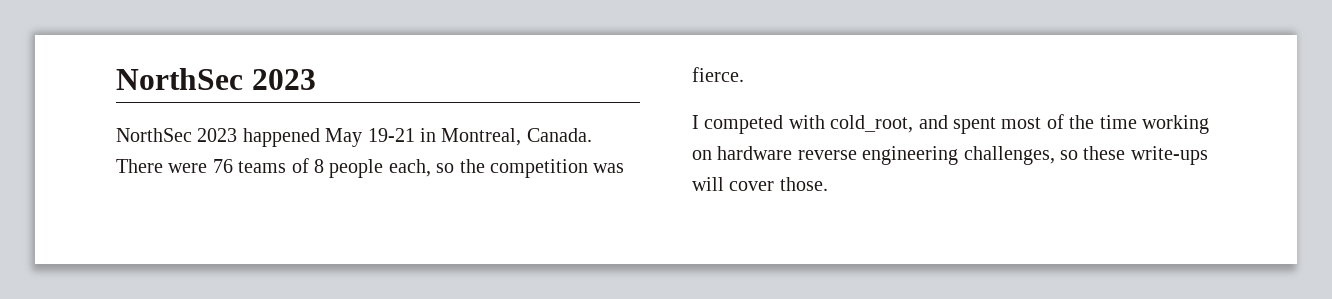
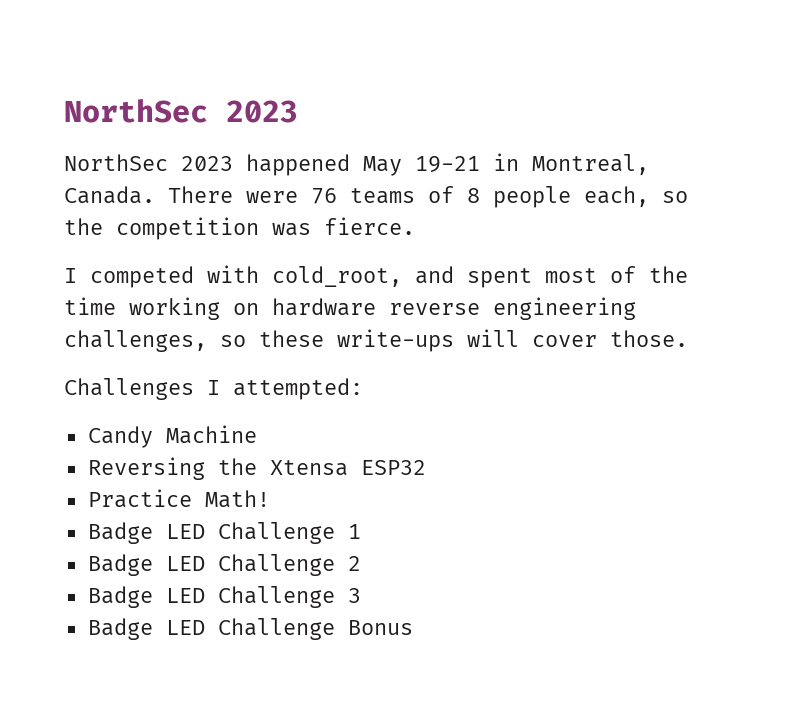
(828, 184) none -> [64,378,363,400] [87,425,257,448] [87,457,426,480] [87,489,270,508] [87,522,361,544] [87,554,361,576] [87,586,361,608] [87,618,413,640] // Challenges I attempted: // Candy Machine // Reversing the Xtensa ESP32 // Practice Math! // Badge LED Challenge 1 // Badge LED Challenge 2 // Badge LED Challenge 3 // Badge LED Challenge Bonus

